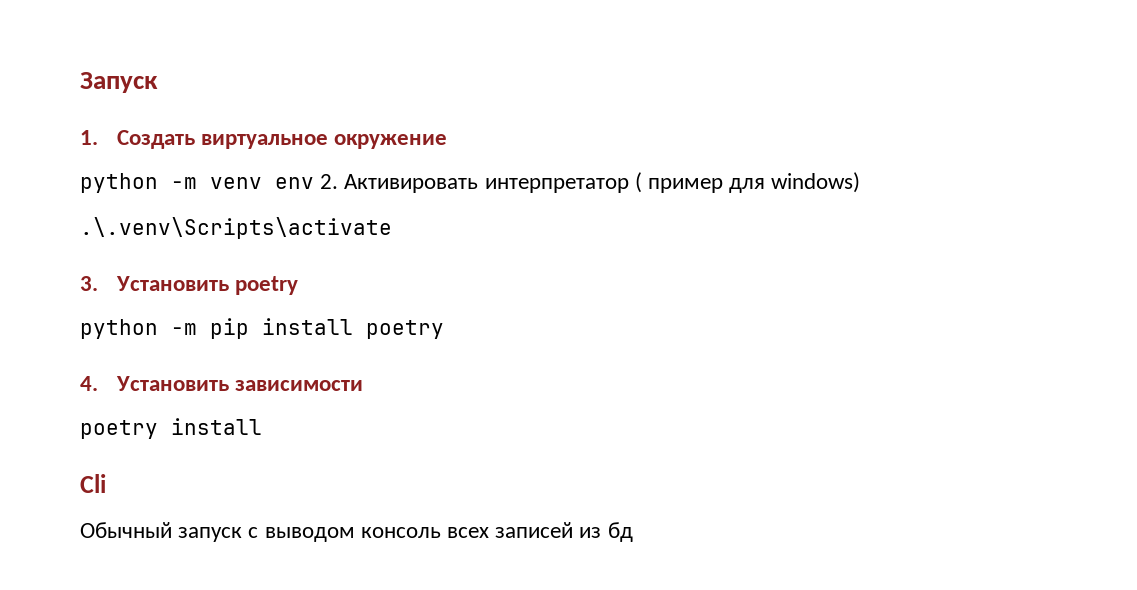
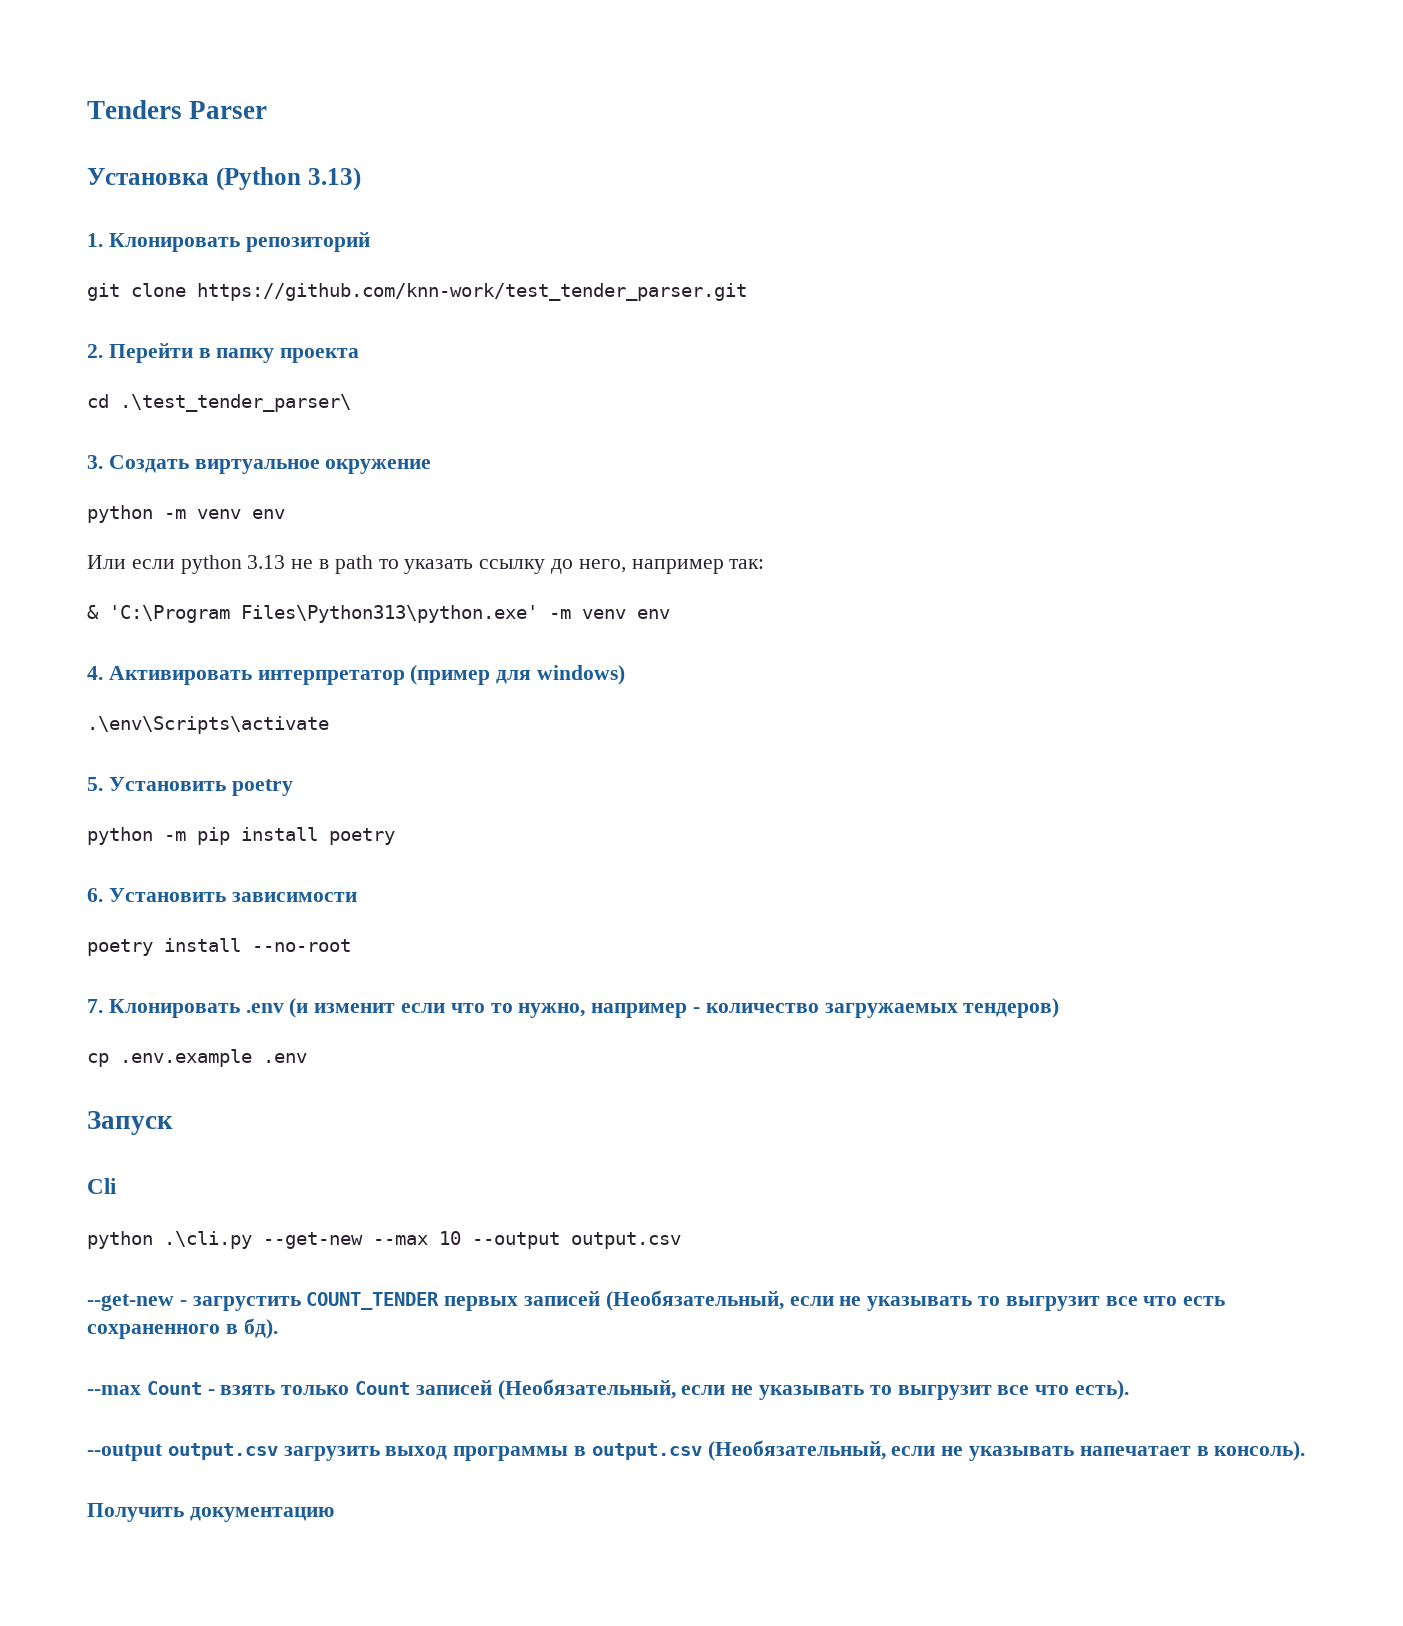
[80,72,158,93] [80,130,98,145] Запуск // 1. -> [87,100,268,119] [87,167,361,191] [87,232,370,252] [87,283,747,301] [87,343,360,363] [87,394,351,412] [87,455,103,469] Tenders Parser // Установка (Python 3.13) // 1. Клонировать репозиторий // git clone https://github.com/knn-work/test_tender_parser.git // 2. Перейти в папку проекта // cd .\test_tender_parser\ // 3.
[320,172,724,193] 2. Активировать интерпретатор ( пример -> [87,555,765,574] [87,605,670,623] [87,665,491,685] // Или если python 3.13 не в path то указать ссылку до него, например так: // & 'C:\Program Files\Python313\python.exe' -m venv env // 4. Активировать интерпретатор (пример
[80,217,392,239] [80,276,98,291] .\.venv\Scripts\activate // 3. -> [87,716,329,734] [87,777,103,791] .\env\Scripts\activate // 5.
[80,376,98,391] 4. -> [87,888,103,902] 6.
[80,474,106,493] [80,522,633,542] // Cli // Обычный запуск с выводом консоль всех записей из бд -> [252,939,351,952] [87,998,1060,1018] [87,1049,307,1067] [87,1111,173,1135] [87,1178,117,1194] [87,1231,681,1249] [87,1290,1226,1311] [87,1318,278,1339] [87,1379,1130,1400] [87,1440,1306,1461] [87,1503,334,1522] --no-root // 7. Клонировать .env (и изменит если что то нужно, например - количество загружаемых тендеров) // cp .env.example .env // Запуск // Cli // python .\cli.py --get-new --max 10 --output output.csv // --get-new - загрустить COUNT_TENDER первых записей (Необязательный, если не указывать то выгрузит все что есть сохраненного в бд). // --max Count - взять только Count записей (Необязательный, если не указывать то выгрузит все что есть). // --output output.csv загрузить выход программы в output.csv (Необязательный, если не указывать напечатает в консоль). // Получить документацию

